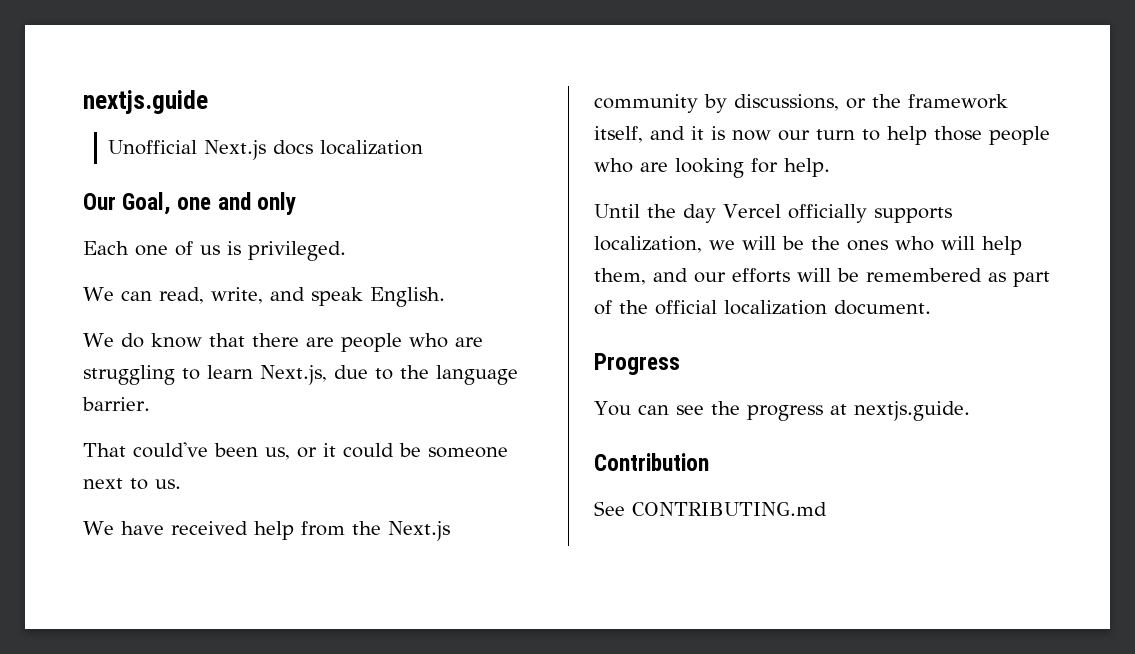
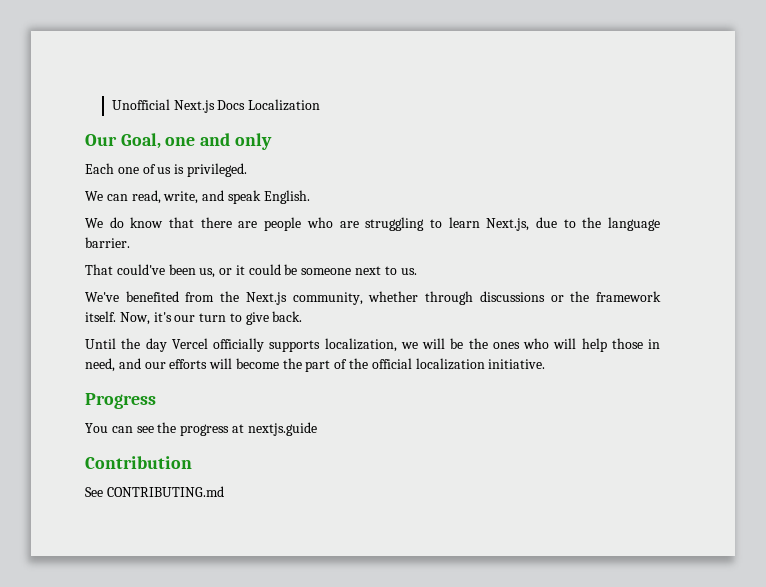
[83,90,208,114] nextjs.guide // -> (111, 104) none
[273,140,424,155] docs localization -> [217,99,321,111] Docs Localization
[83,521,450,541] [594,94,1008,113] [594,126,1050,145] [594,158,830,178] We have received help from the Next.js community by discussions, or the framework itself, and it is now our turn to help those people who are looking for help. -> [85,291,662,305] [85,311,303,325] We've benefited from the Next.js community, whether through discussions or the framework itself. Now, it's our turn to give back.
[594,268,646,285] them, -> [611,338,660,349] [85,358,115,372] those in need,
[837,268,1006,282] be remembered as -> [235,358,302,369] become the
[834,300,931,315] document. -> [488,359,546,369] initiative.
[853,401,970,421] nextjs.guide. -> [247,422,317,436] nextjs.guide

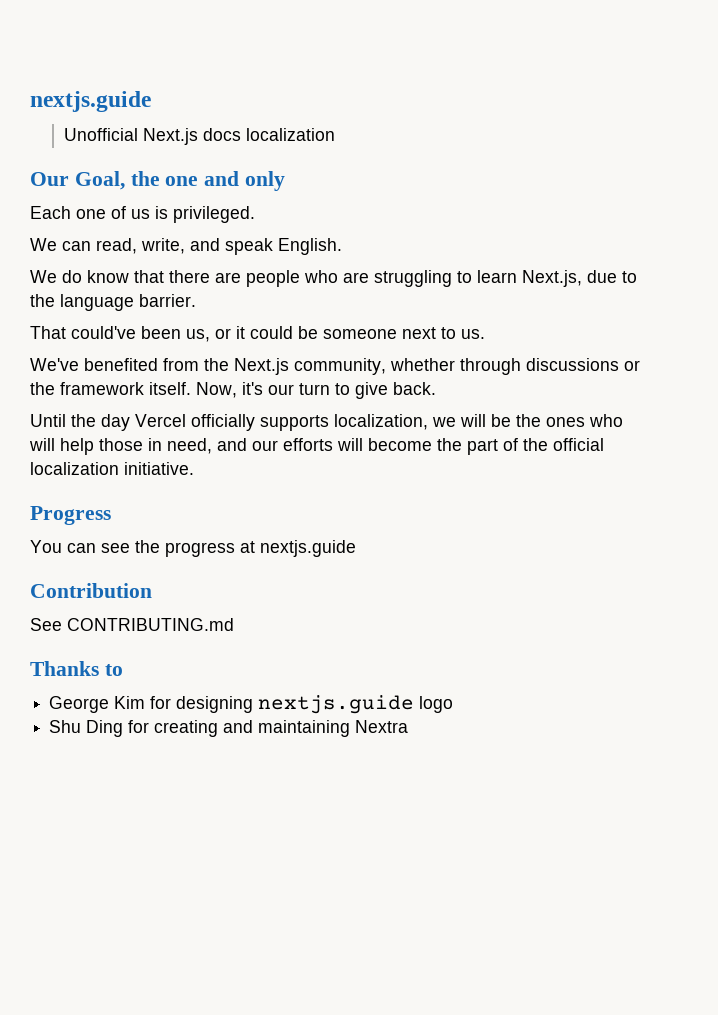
(111, 104) none -> [30,91,151,112] nextjs.guide //
[217,99,321,111] Docs Localization -> [203,128,336,141] docs localization
(161, 141) none -> [130,171,160,186] the
(224, 491) none -> [30,661,123,676] [49,695,454,714] [49,720,409,737] // Thanks to // George Kim for designing nextjs.guide logo // Shu Ding for creating and maintaining Nextra

